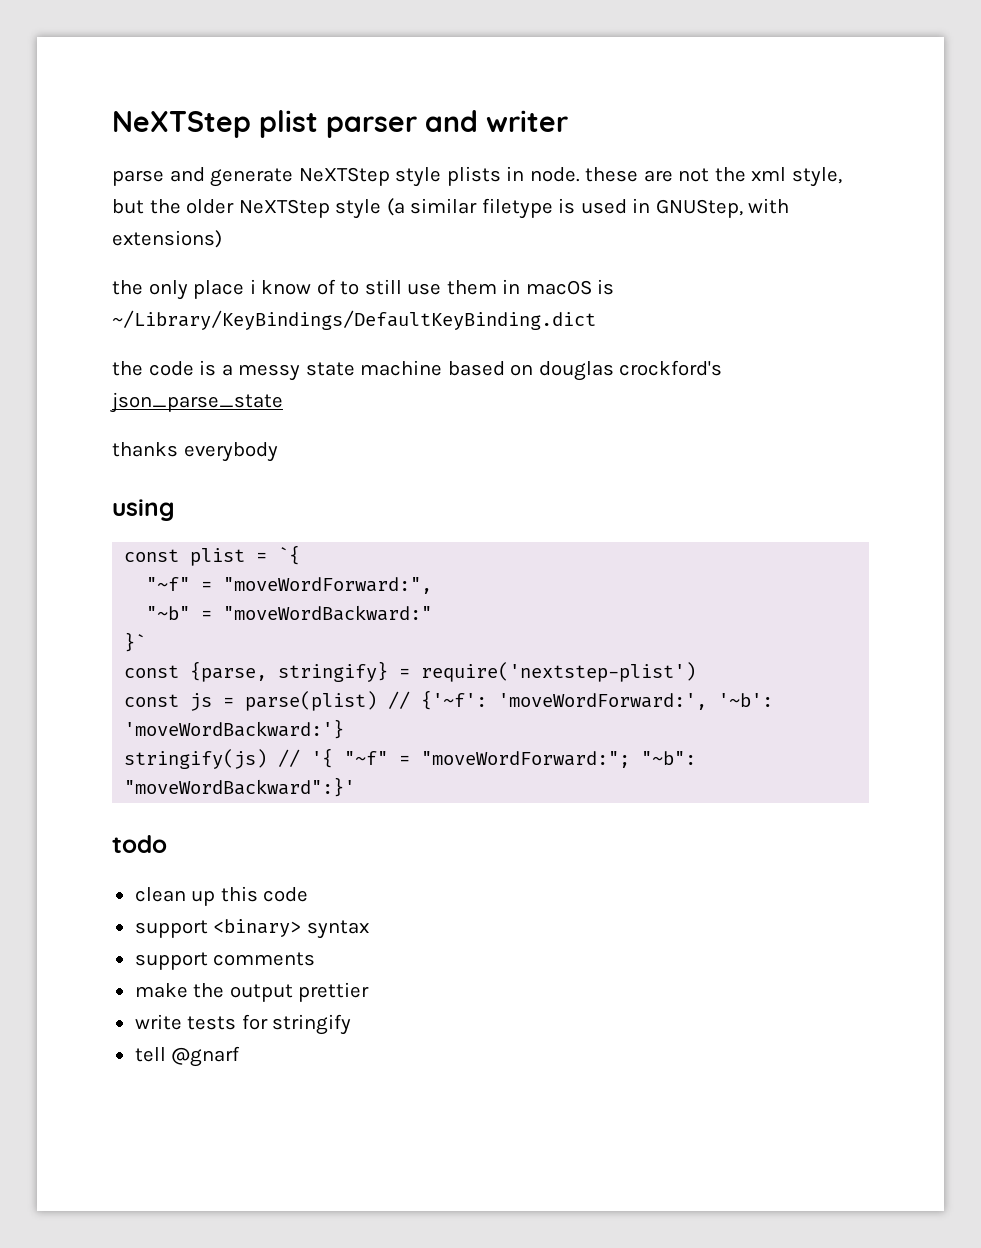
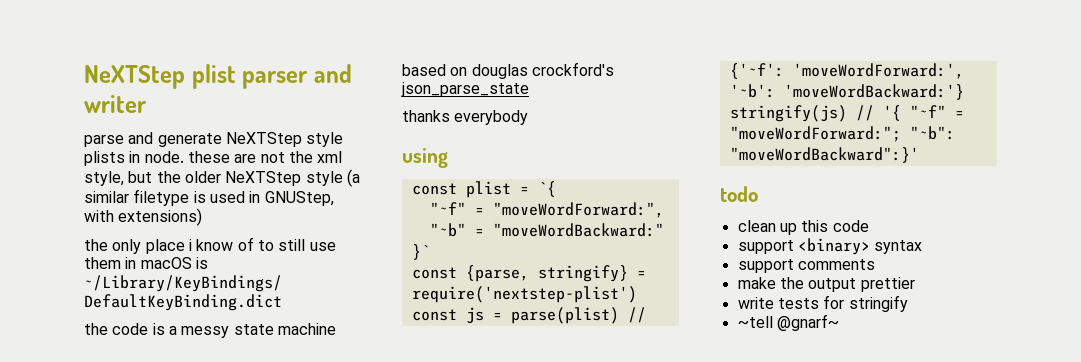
[134,1046,241,1067] tell @gnarf -> [737,314,839,331] ~tell @gnarf~

